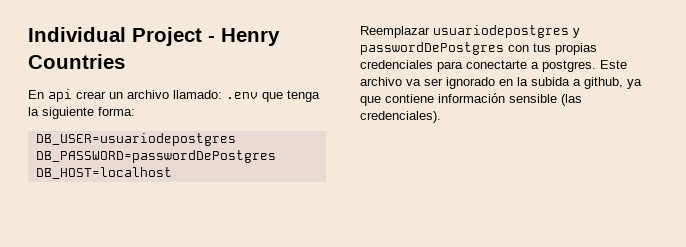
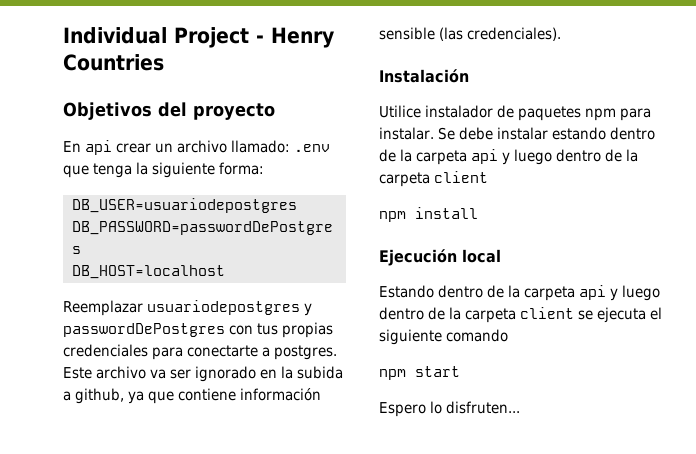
(125, 61) none -> [63,102,275,120] // Objetivos del proyecto
(441, 117) none -> [379,69,469,83] [379,105,651,121] [379,127,655,140] [379,149,638,165] [379,171,488,187] [379,207,478,222] [379,249,501,266] [379,285,660,301] [379,307,662,323] [379,329,508,345] [379,366,460,380] [379,401,520,417] // Instalación // Utilice instalador de paquetes npm para instalar. Se debe instalar estando dentro de la carpeta api y luego dentro de la carpeta client // npm install // Ejecución local // Estando dentro de la carpeta api y luego dentro de la carpeta client se ejecuta el siguiente comando // npm start // Espero lo disfruten...

